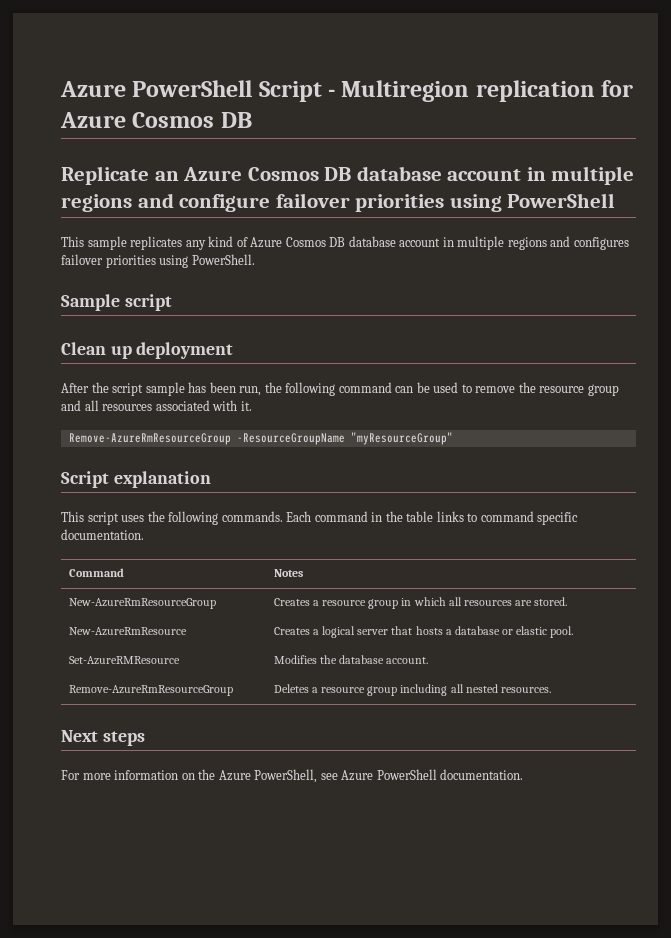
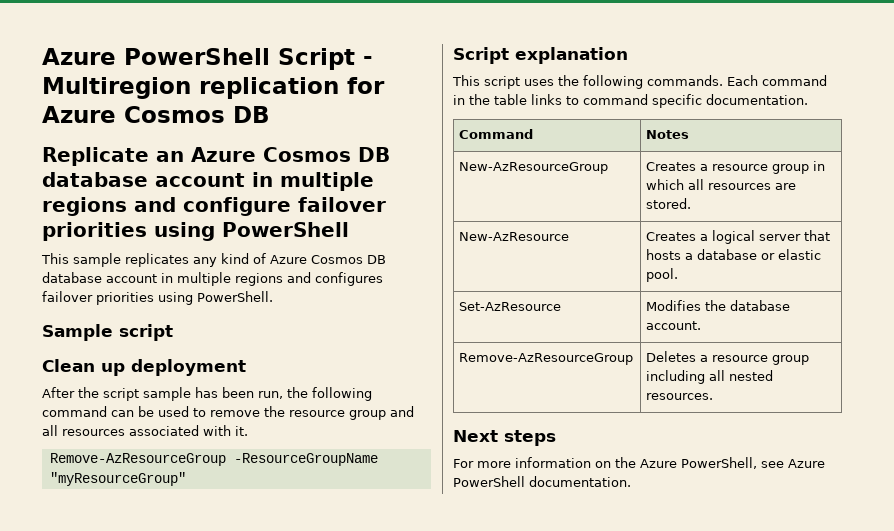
[68,433,231,445] Remove-AzureRmResourceGroup -> [49,453,226,466] Remove-AzResourceGroup
[69,598,217,609] New-AzureRmResourceGroup -> [459,162,609,174] New-AzResourceGroup
[69,627,188,636] New-AzureRmResource -> [459,232,570,241] New-AzResource
[69,656,181,665] Set-AzureRMResource -> [459,302,562,311] Set-AzResource
[69,685,234,696] Remove-AzureRmResourceGroup -> [459,353,634,365] Remove-AzResourceGroup

